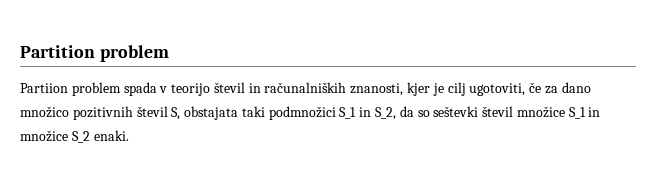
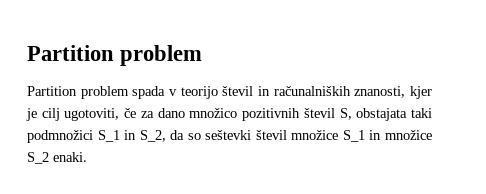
[20,83,68,93] Partiion -> [27,86,77,96] Partition

